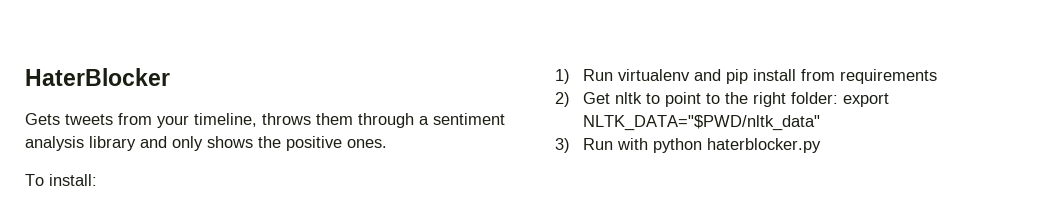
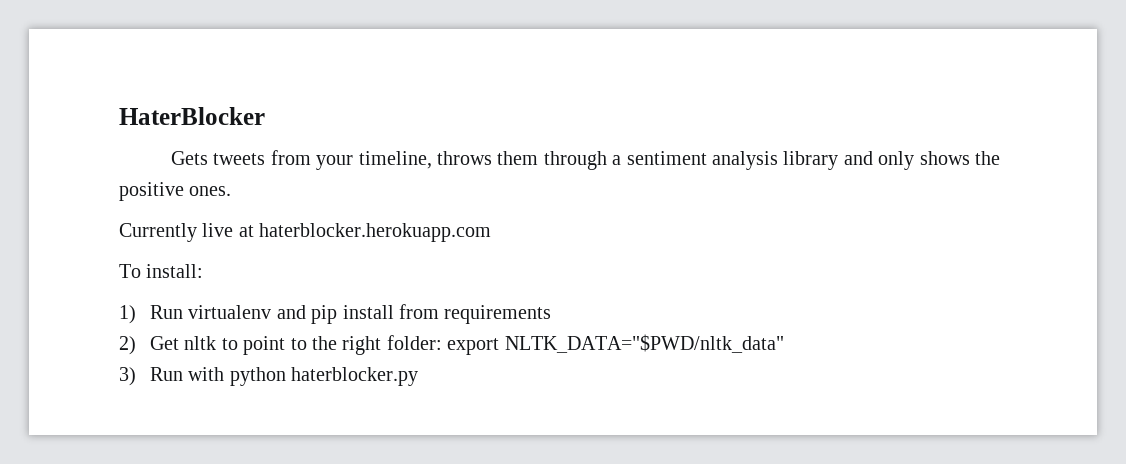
(387, 143) none -> [119,223,492,242] // Currently live at haterblocker.herokuapp.com

